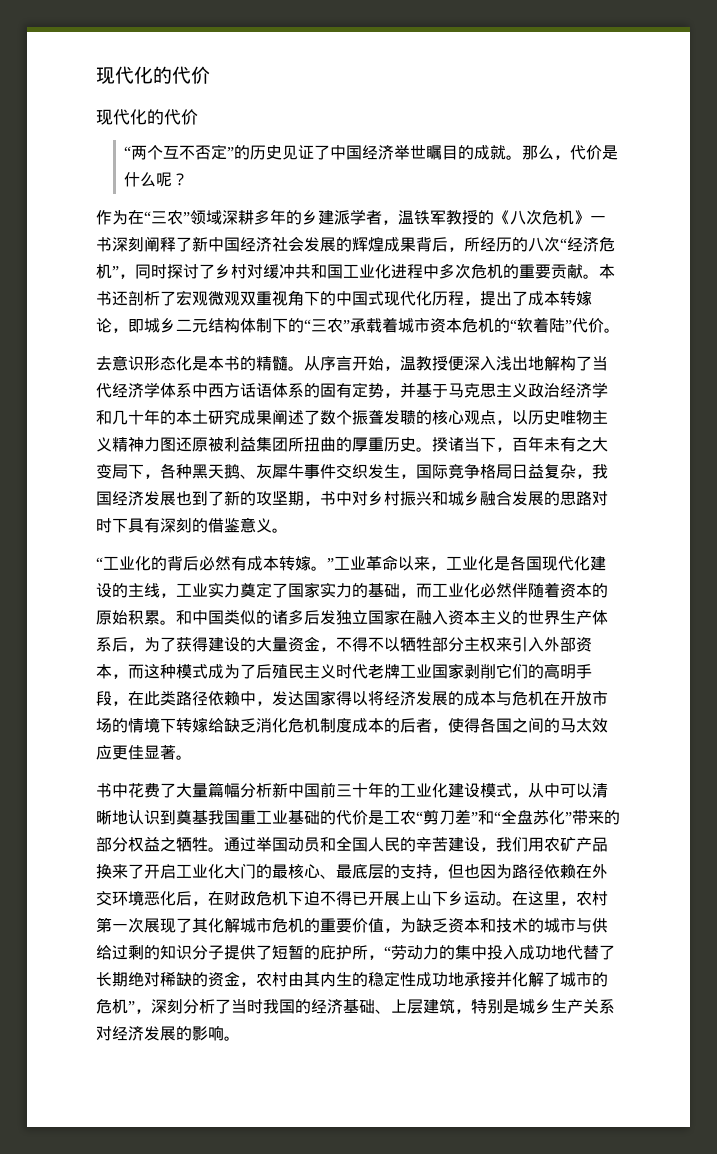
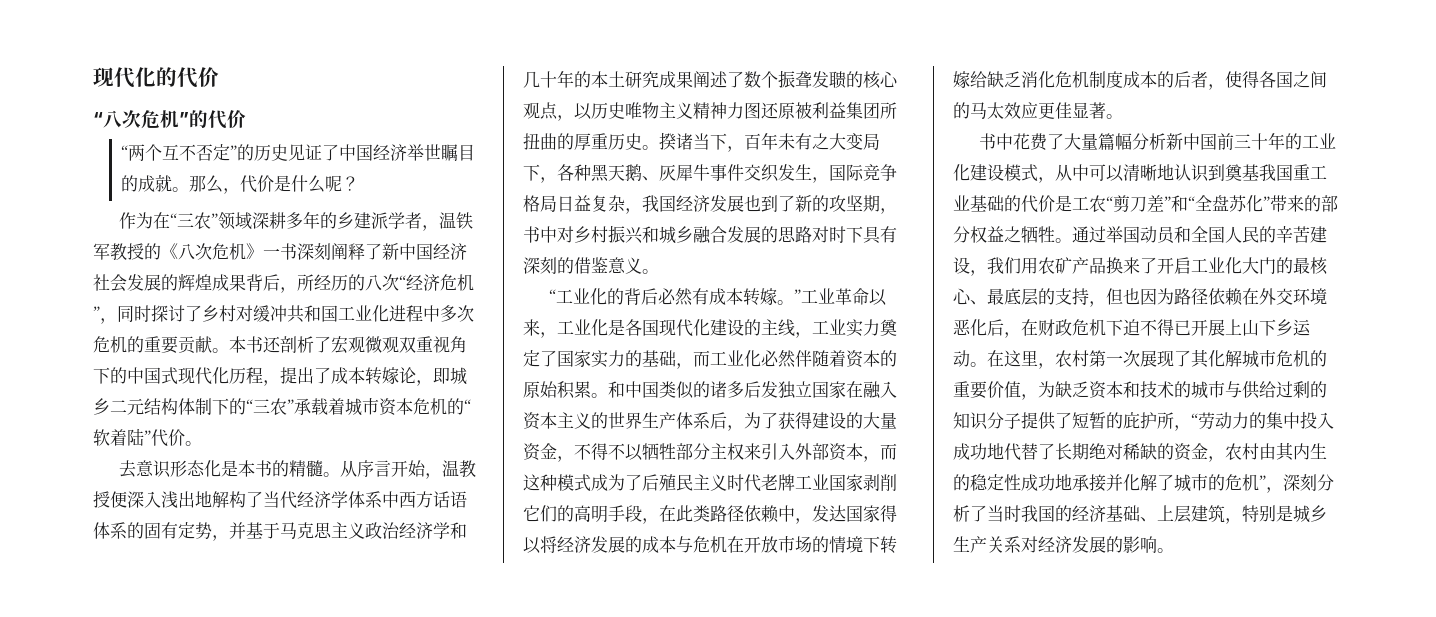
[96,66,210,84] [96,109,147,125] 现代化的代价 // 现代化 -> [93,67,219,88] [93,110,189,129] 现代化的代价 // “八次危机”

